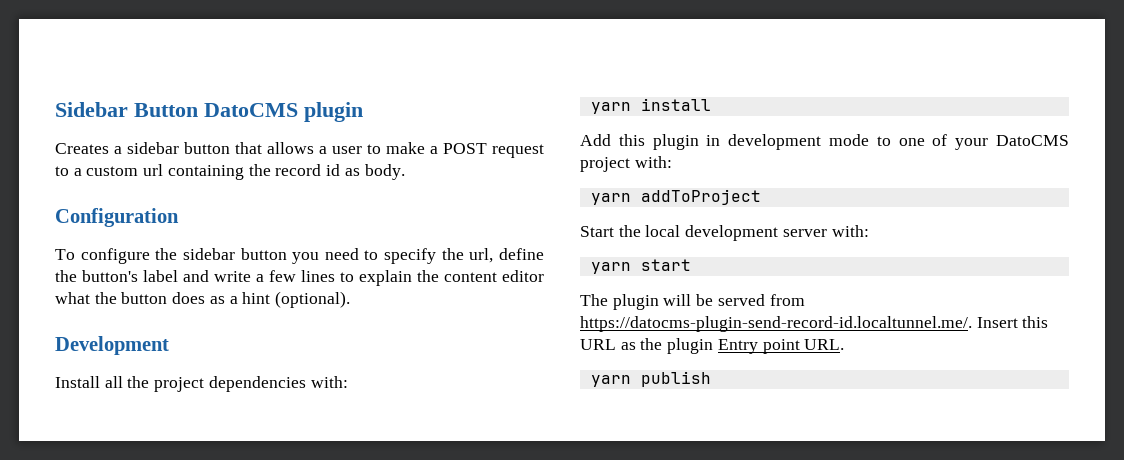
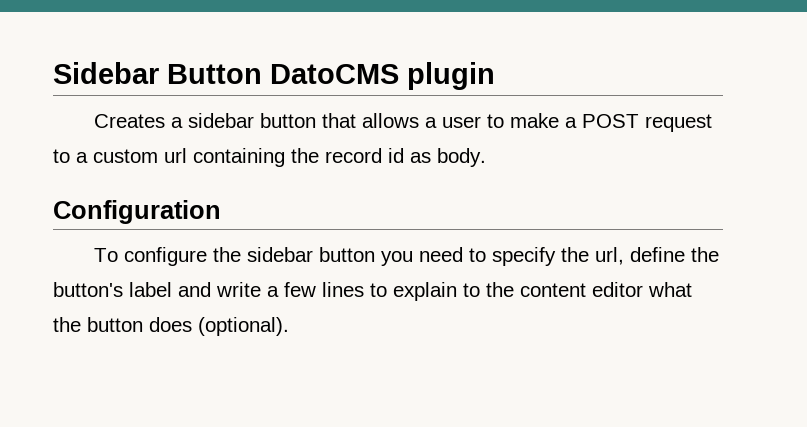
(412, 278) none -> [463,283,480,297] to
[209,291,351,308] [55,336,169,355] [55,376,348,392] [590,98,711,114] [580,134,1069,150] [580,156,672,172] [590,189,761,205] [580,225,869,241] [590,259,691,274] [580,294,805,310] [580,316,1049,332] [580,338,845,354] [590,371,711,387] as a hint (optional). // Development // Install all the project dependencies with: // yarn install // Add this plugin in development mode to one of your DatoCMS project with: // yarn addToProject // Start the local development server with: // yarn start // The plugin will be served from https://datocms-plugin-send-record-id.localtunnel.me/. Insert this URL as the plugin Entry point URL. // yarn publish -> [198,317,289,336] (optional).

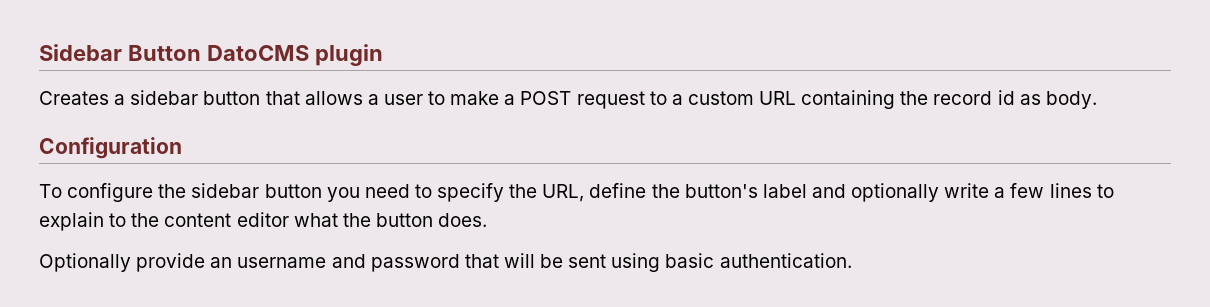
[164,148,187,163] url -> [759,91,797,105] URL
[595,247,625,265] url, -> [542,184,585,202] URL,
(211, 289) none -> [851,183,940,202] optionally
[149,317,289,336] does (optional). -> [438,213,488,227] [39,253,852,272] does. // Optionally provide an username and password that will be sent using basic authentication.

